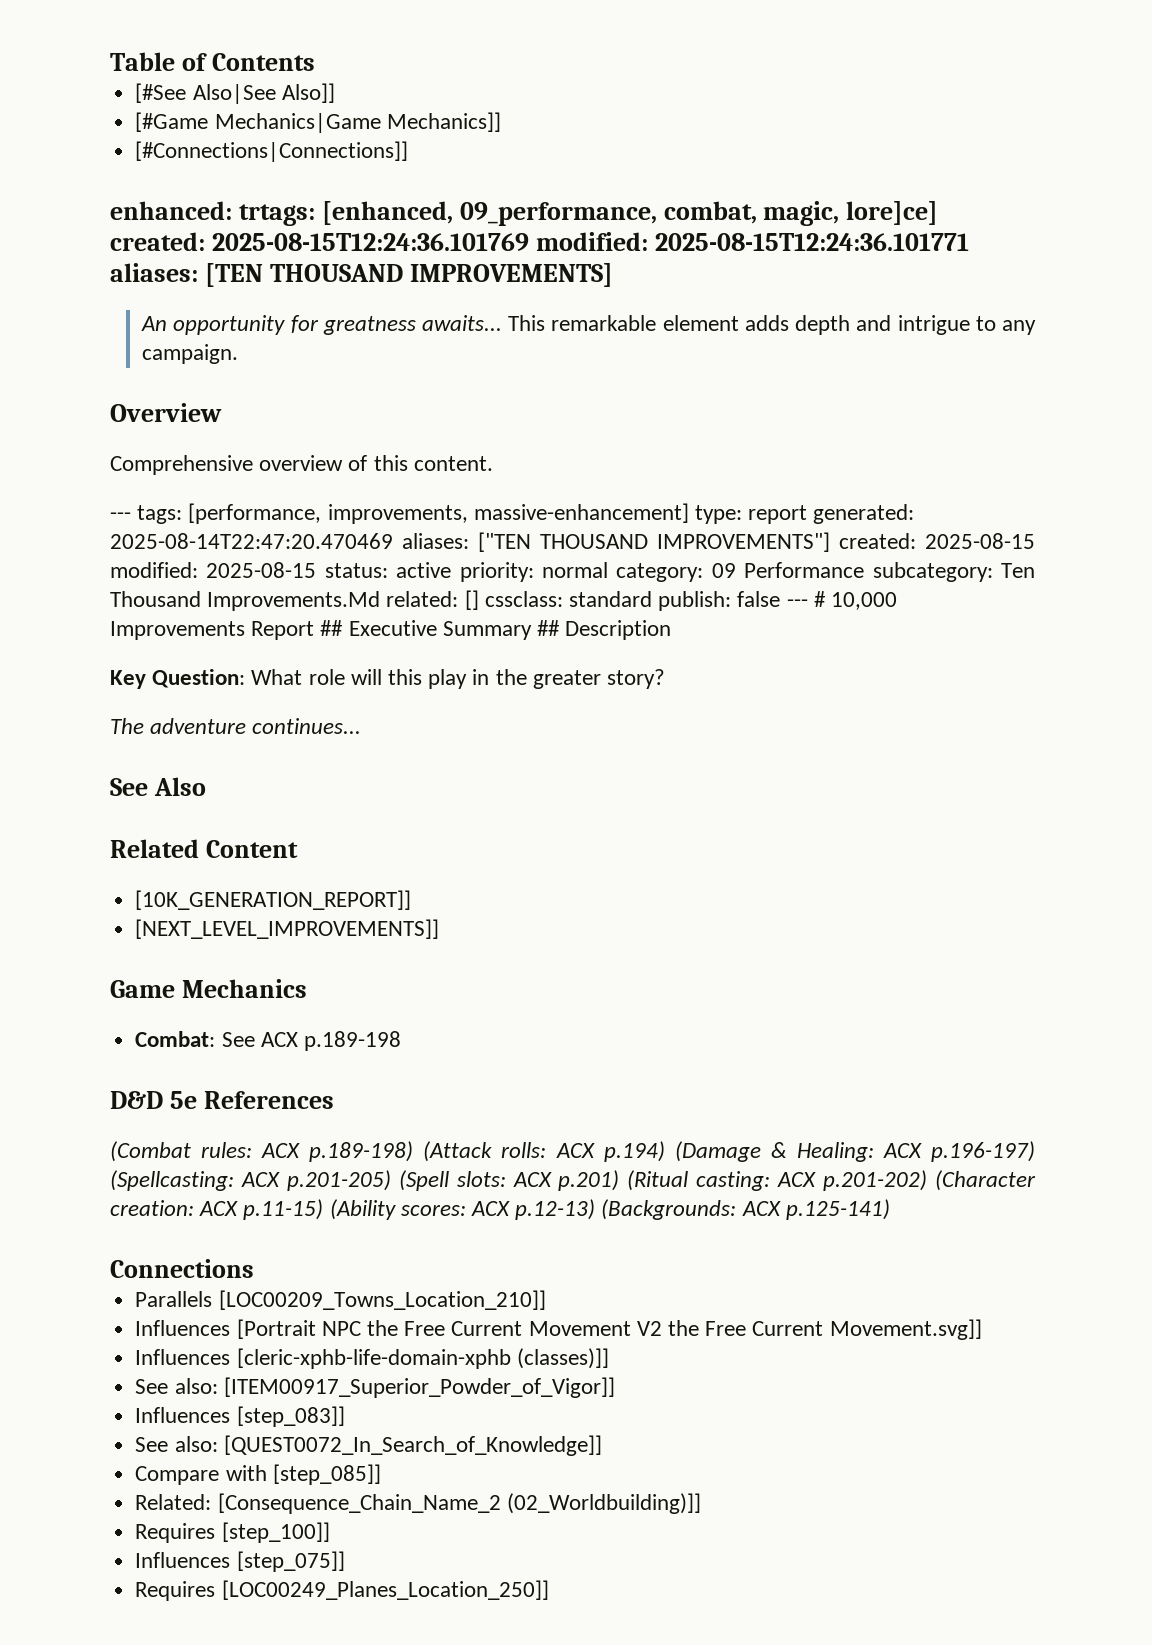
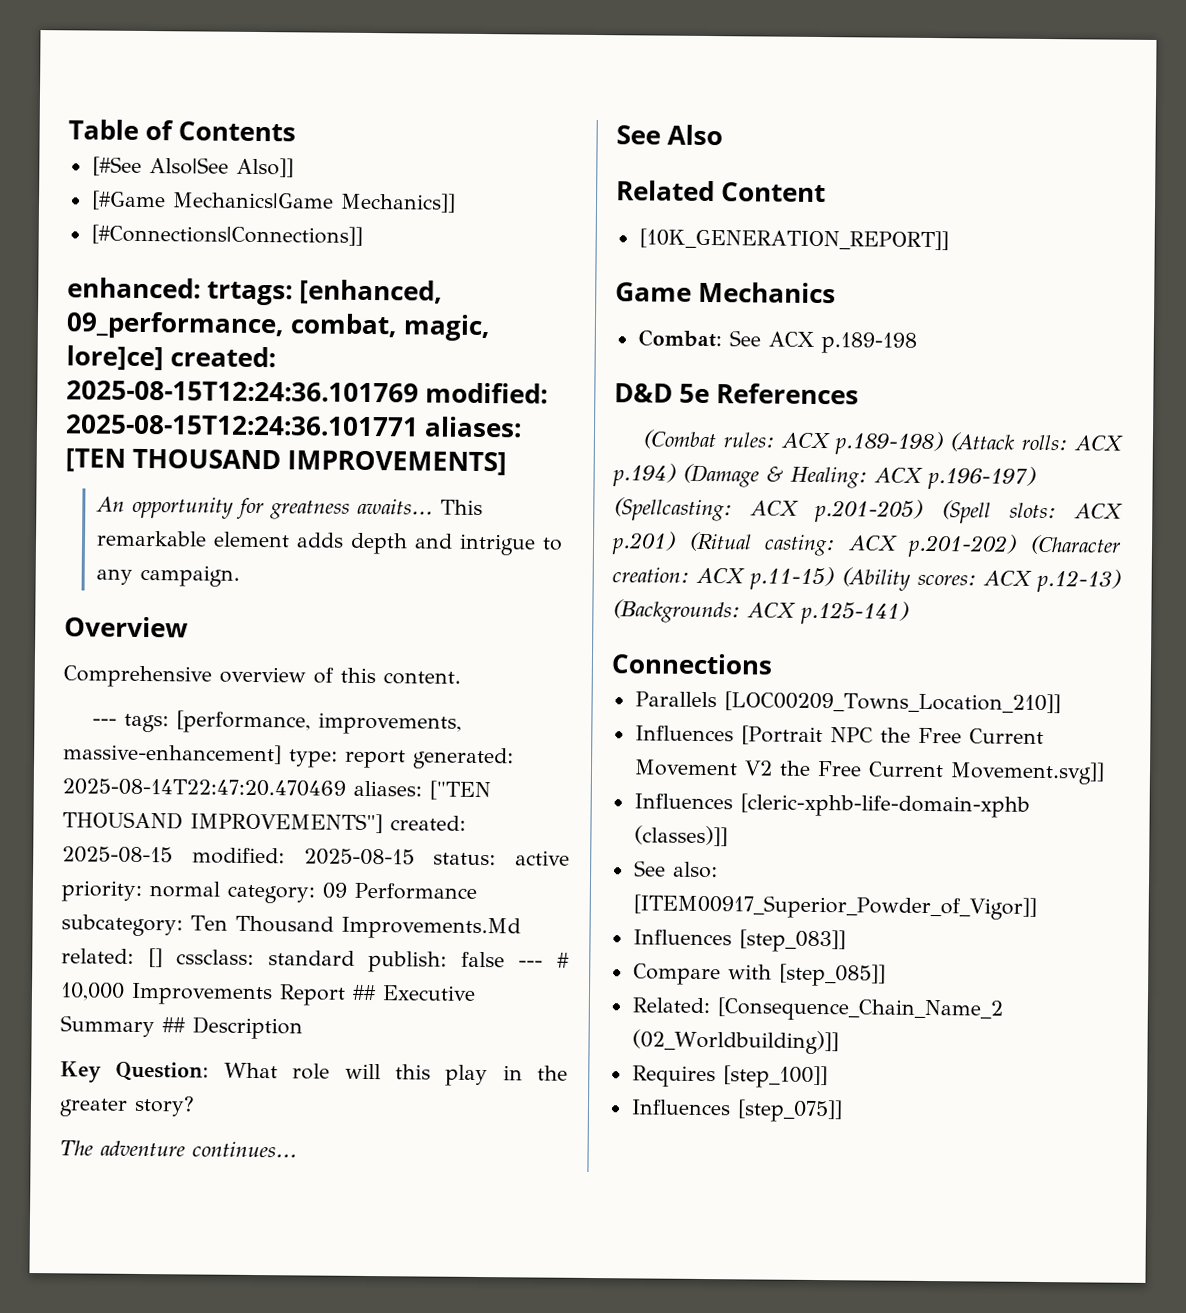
[135,919,440,939] // [NEXT_LEVEL_IMPROVEMENTS]] -> (949, 239) none
[135,1435,602,1456] // See also: [QUEST0072_In_Search_of_Knowledge]] -> (846, 941) none
[135,1580,549,1601] // Requires [LOC00249_Planes_Location_250]] -> (843, 1111) none

